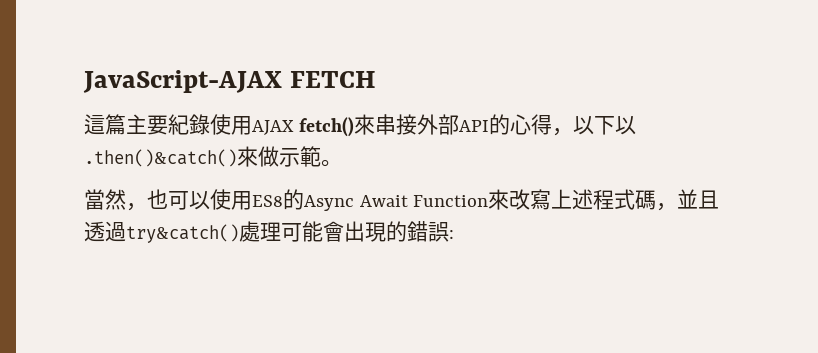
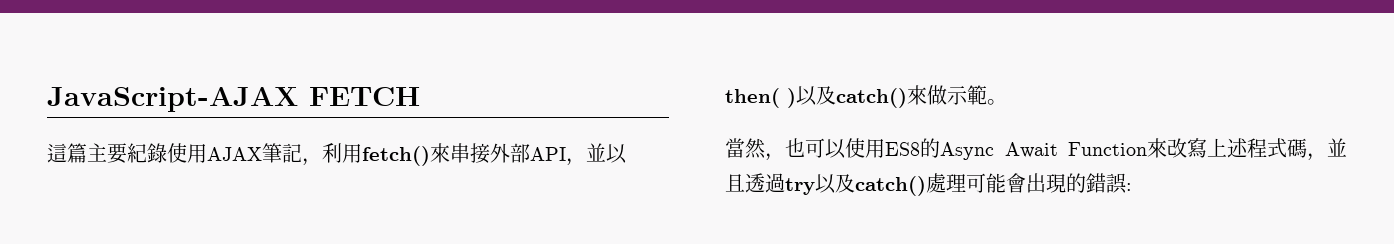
(294, 127) none -> [262,143,362,166] 筆記，利用
[488,114,636,136] [84,149,237,167] 的心得，以下以.then()&catch() -> [566,143,627,166] [725,86,907,108] ，並以then( )以及catch()
[126,224,239,243] try&catch() -> [785,174,926,196] try以及catch()

